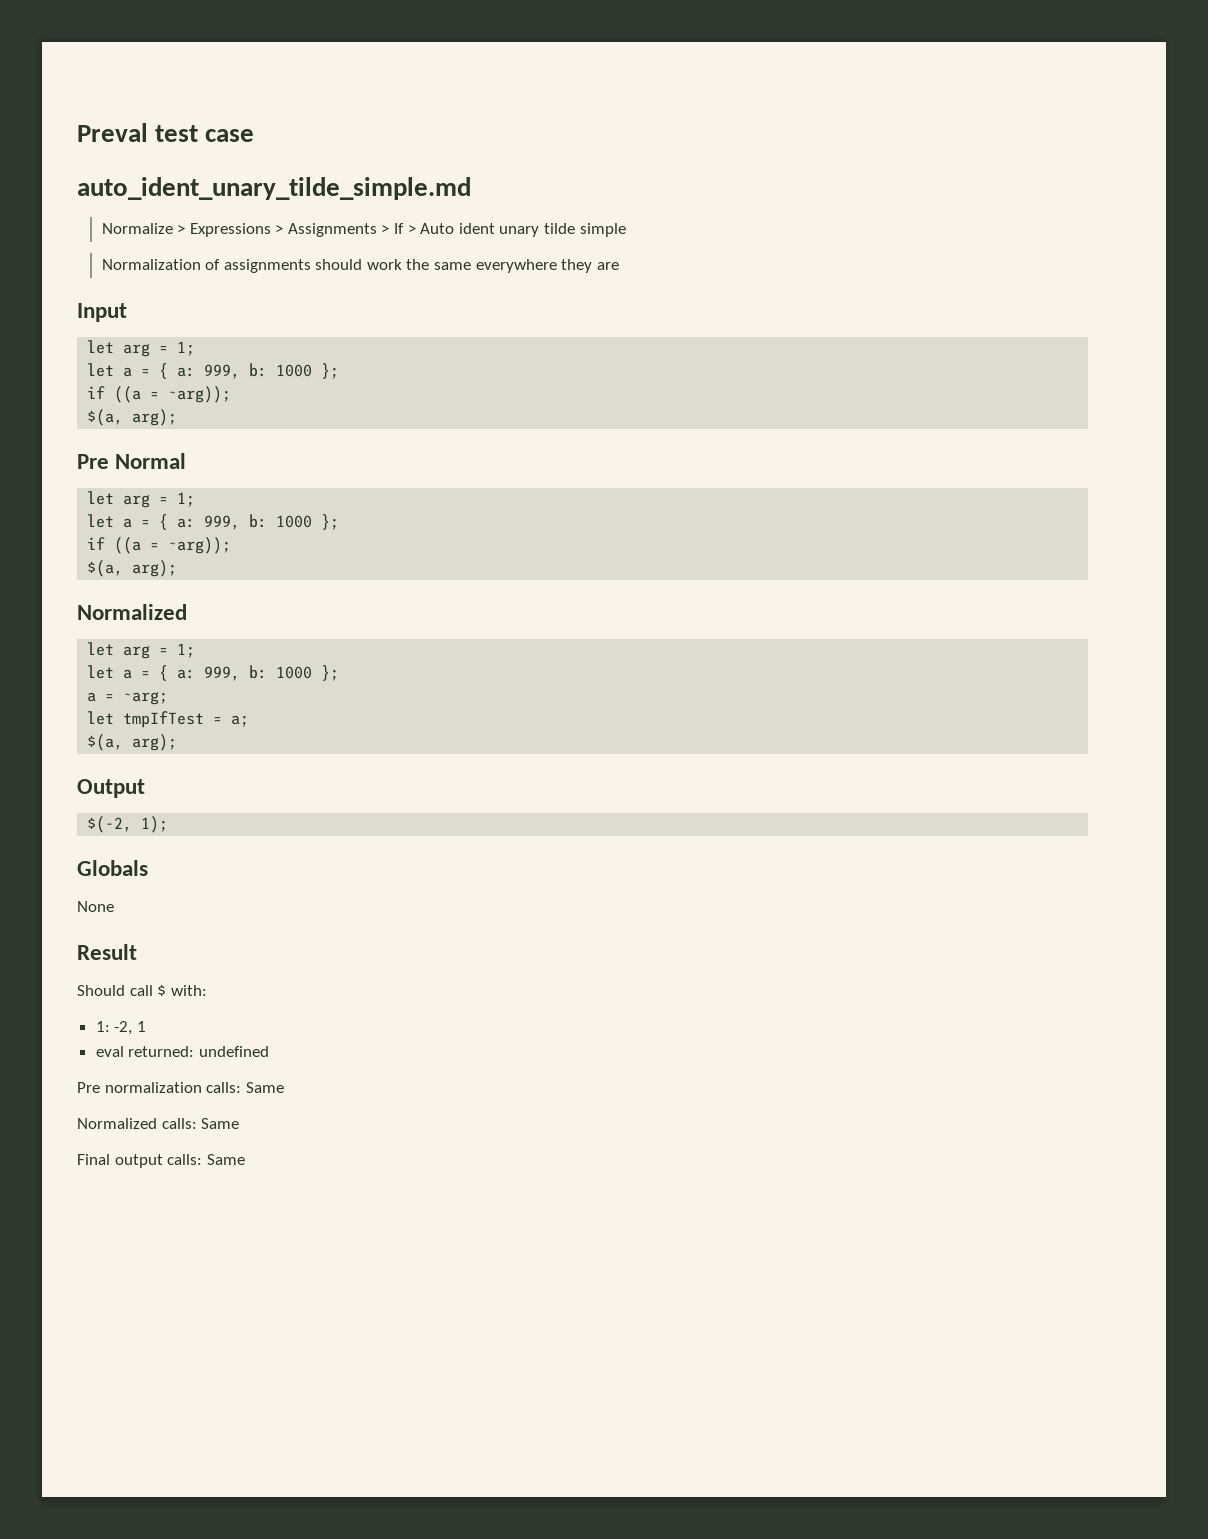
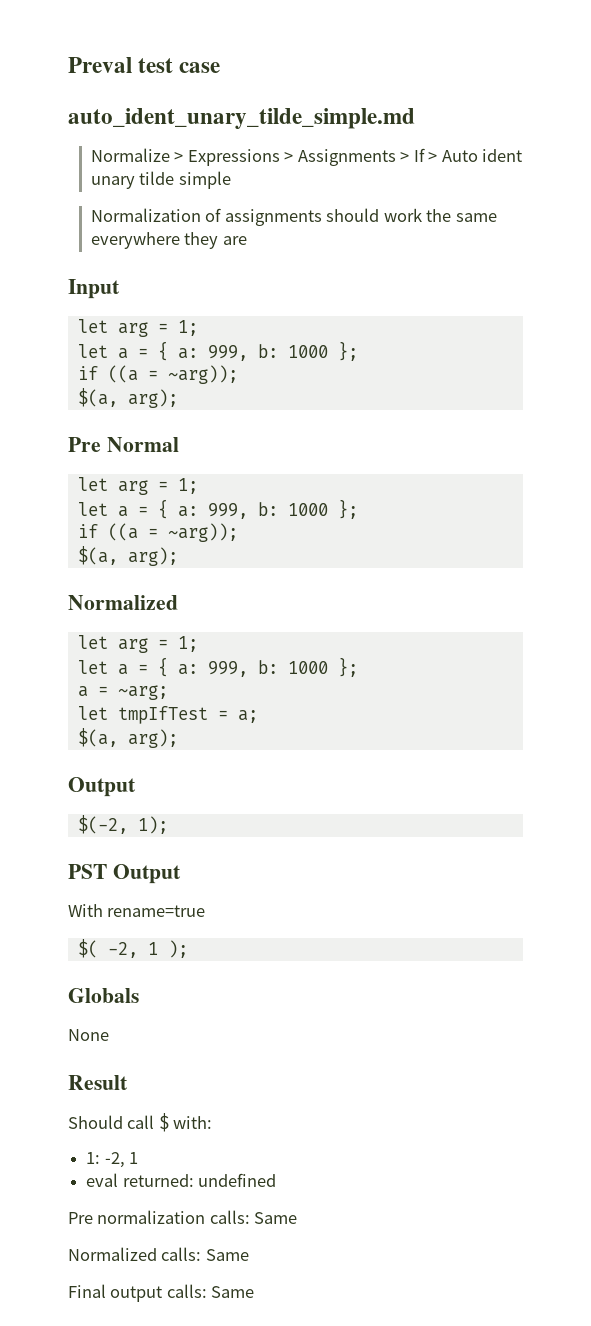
(169, 824) none -> [68,864,181,884] [68,904,206,917] [77,939,188,958] // PST Output // With rename=true // $( -2, 1 );

